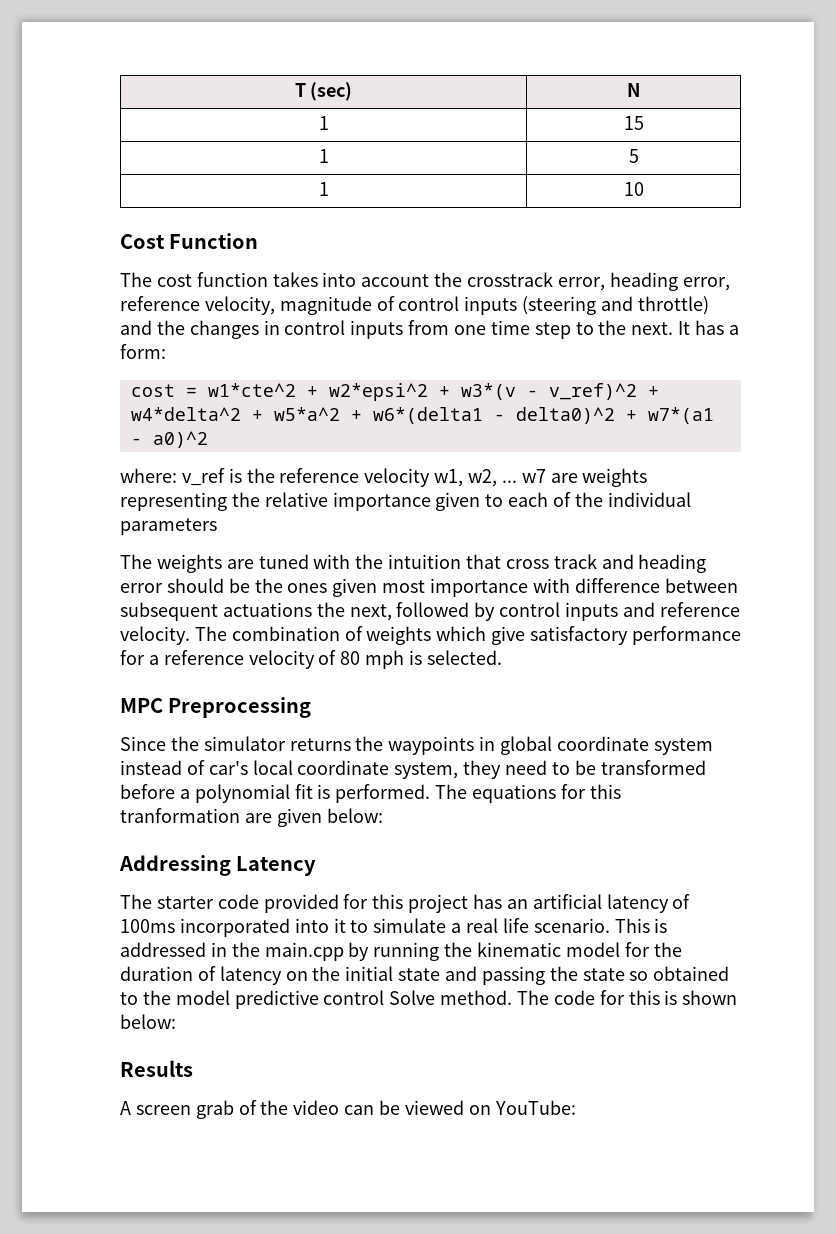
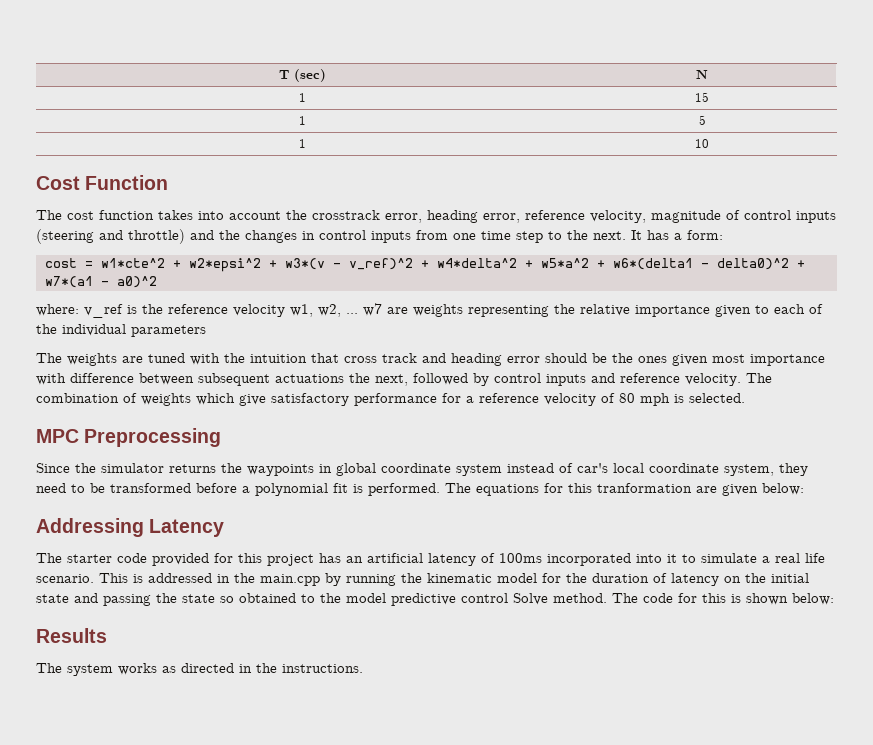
[120,1100,576,1119] A screen grab of the video can be viewed on YouTube: -> [36,663,363,676] The system works as directed in the instructions.

